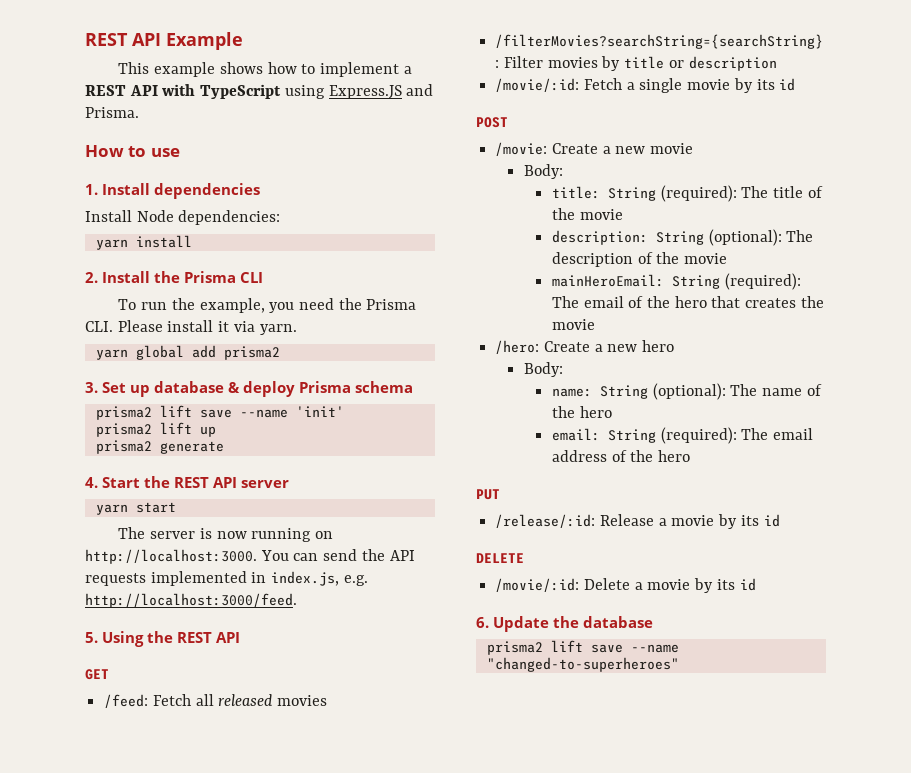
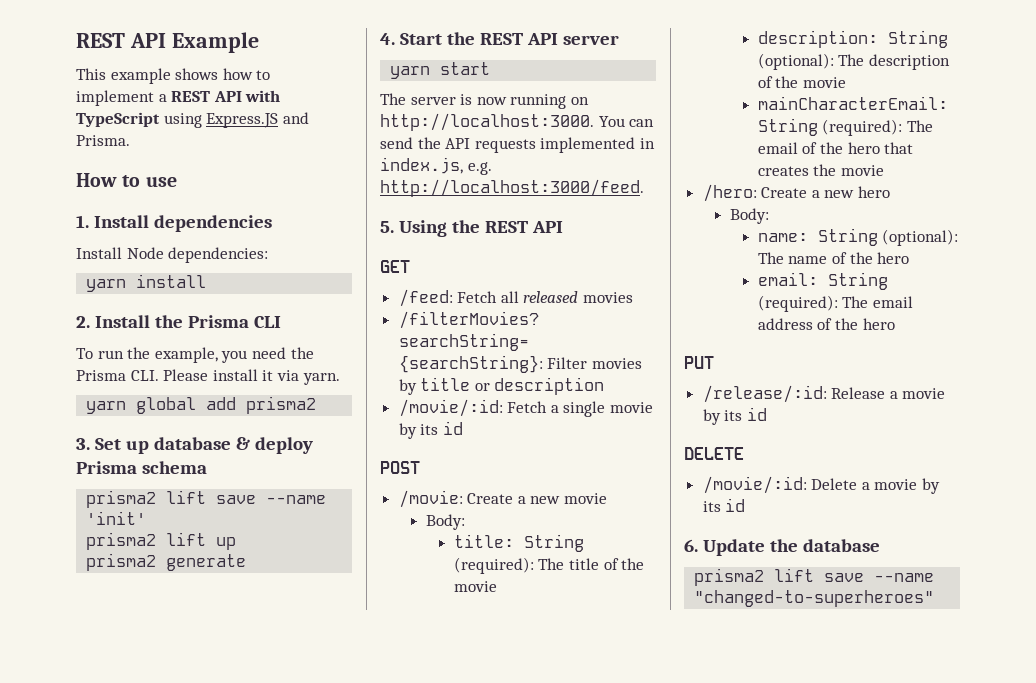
[551,274,664,287] mainHeroEmail: -> [757,96,948,110] mainCharacterEmail:

